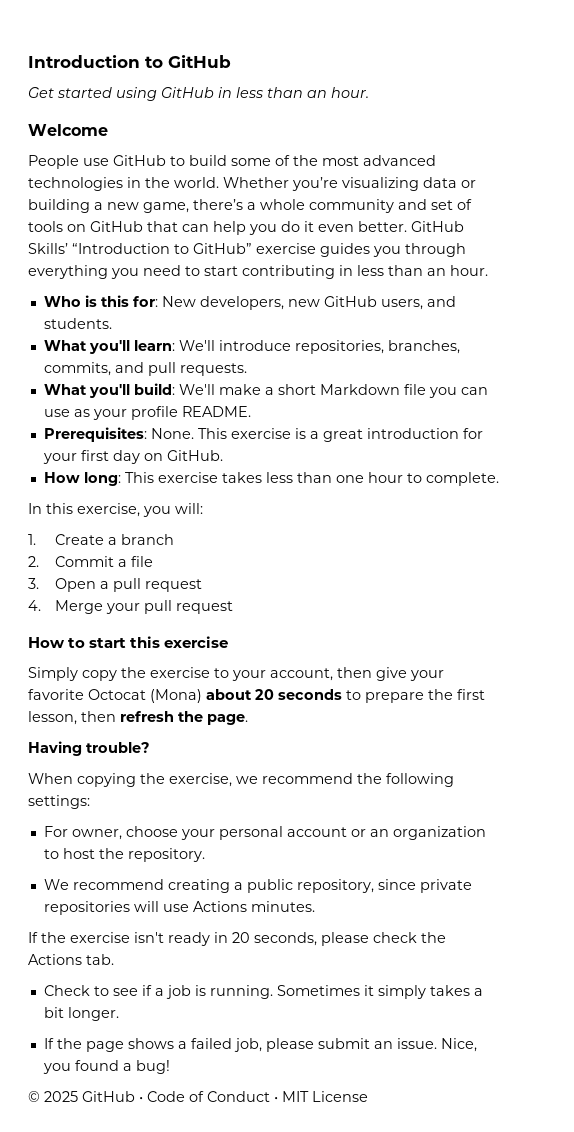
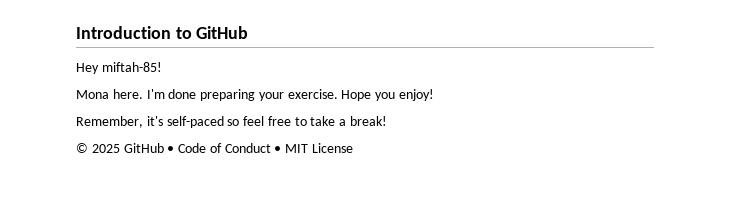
[28,87,369,101] [28,124,108,136] [28,155,436,169] [28,177,476,191] [28,199,472,213] [28,221,464,235] [28,243,466,257] [28,265,488,279] [43,295,456,310] [43,318,112,329] [43,340,460,354] [43,362,247,376] [43,383,488,398] [43,406,251,420] [43,427,483,442] [42,450,223,464] [43,472,499,486] [28,503,203,517] [28,534,174,545] [28,556,153,567] [28,578,202,592] [28,600,233,614] [28,636,229,648] [28,667,444,681] [28,689,485,703] [28,711,248,725] [28,741,150,756] [28,773,454,787] [28,795,90,809] [43,826,486,840] [43,848,205,862] [43,879,472,893] [43,901,315,915] [28,932,446,946] [28,954,114,965] [43,985,483,999] [43,1007,119,1021] [43,1038,477,1052] [42,1060,170,1074] Get started using GitHub in less than an hour. // Welcome // People use GitHub to build some of the most advanced technologies in the world. Whether you’re visualizing data or building a new game, there’s a whole community and set of tools on GitHub that can help you do it even better. GitHub Skills’ “Introduction to GitHub” exercise guides you through everything you need to start contributing in less than an hour. // Who is this for: New developers, new GitHub users, and students. // What you'll learn: We'll introduce repositories, branches, commits, and pull requests. // What you'll build: We'll make a short Markdown file you can use as your profile README. // Prerequisites: None. This exercise is a great introduction for your first day on GitHub. // How long: This exercise takes less than one hour to complete. // In this exercise, you will: // 1. Create a branch // 2. Commit a file // 3. Open a pull request // 4. Merge your pull request // How to start this exercise // Simply copy the exercise to your account, then give your favorite Octocat (Mona) about 20 seconds to prepare the first lesson, then refresh the page. // Having trouble? // When copying the exercise, we recommend the following settings: // For owner, choose your personal account or an organization to host the repository. // We recommend creating a public repository, since private repositories will use Actions minutes. // If the exercise isn't ready in 20 seconds, please check the Actions tab. // Check to see if a job is running. Sometimes it simply takes a bit longer. // If the page shows a failed job, please submit an issue. Nice, you found a bug! -> [76,62,162,74] [76,89,435,101] [76,116,388,128] Hey miftah-85! // Mona here. I'm done preparing your exercise. Hope you enjoy! // Remember, it's self-paced so feel free to take a break!

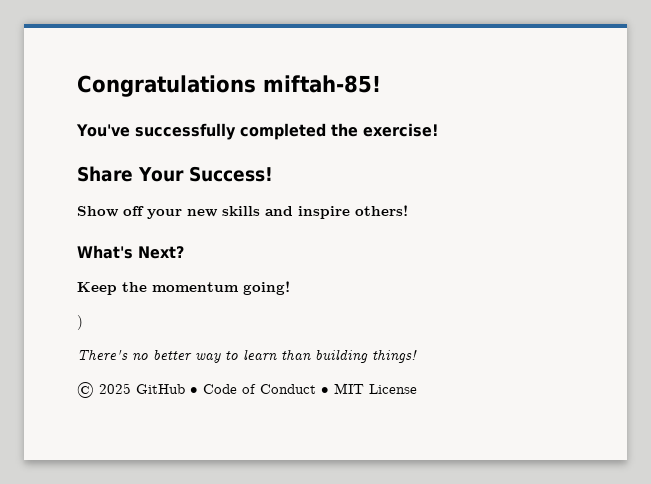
[76,26,249,39] [76,62,162,74] [76,89,435,101] [76,116,388,128] Introduction to GitHub // Hey miftah-85! // Mona here. I'm done preparing your exercise. Hope you enjoy! // Remember, it's self-paced so feel free to take a break! -> [77,75,381,97] [76,123,439,140] [77,166,273,182] [77,205,408,219] [77,245,184,259] [77,281,290,295] [77,315,83,330] [77,349,417,363] Congratulations miftah-85! // You've successfully completed the exercise! // Share Your Success! // Show off your new skills and inspire others! // What's Next? // Keep the momentum going! // ) // There's no better way to learn than building things!

